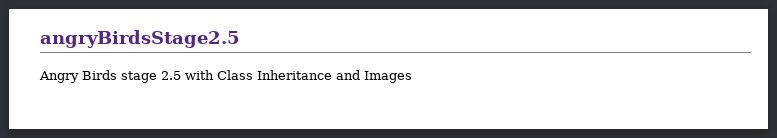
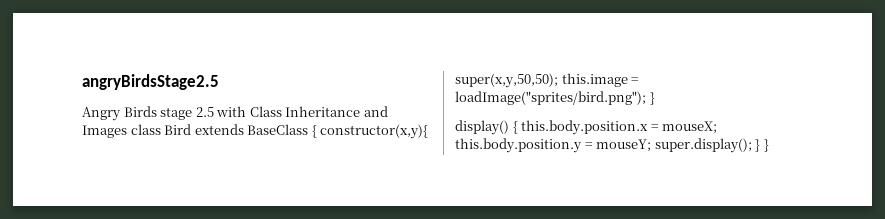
(412, 77) none -> [130,124,429,139] [455,73,640,88] [455,91,655,105] [455,120,718,135] [455,138,769,153] class Bird extends BaseClass { constructor(x,y){ super(x,y,50,50); this.image = loadImage("sprites/bird.png"); } // display() { this.body.position.x = mouseX; this.body.position.y = mouseY; super.display(); } }

